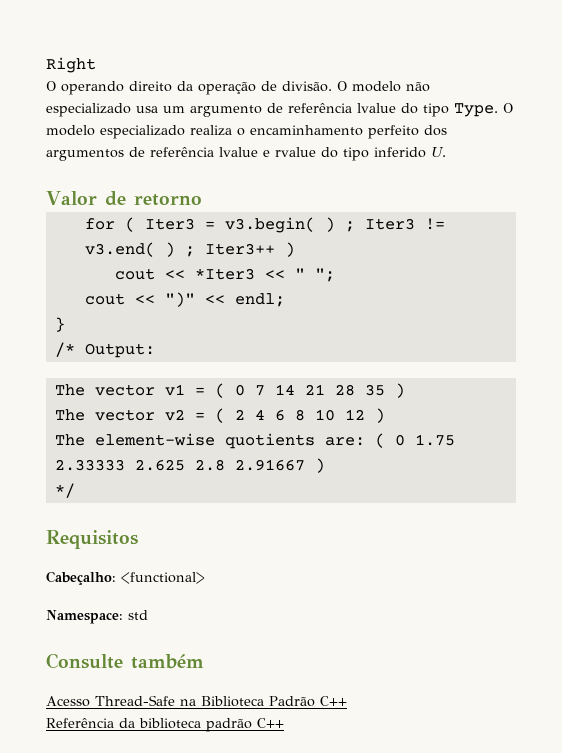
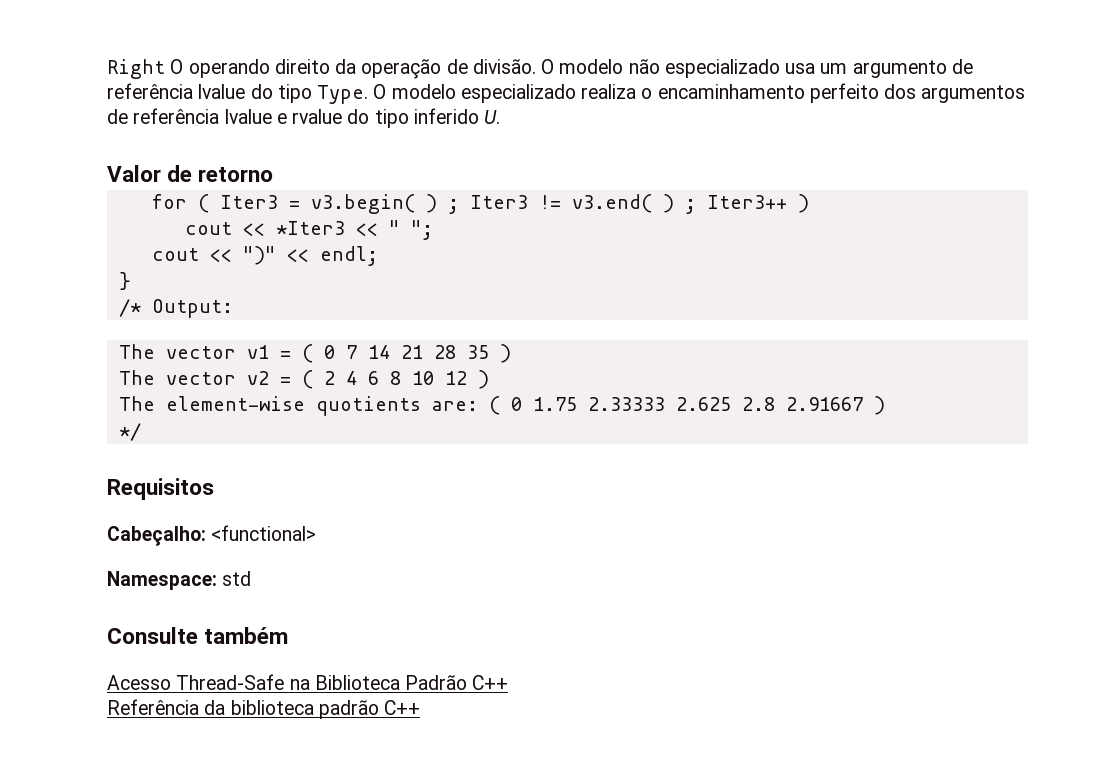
(96, 65) // -> (165, 69) none

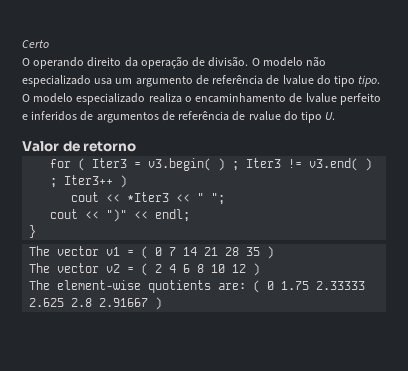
[107,59,165,79] Right -> [22,40,49,48] Certo //
(193, 91) none -> [266,75,280,85] de
[317,85,369,104] Type. -> [358,75,381,87] tipo.
[809,83,917,103] perfeito dos -> [289,93,381,105] [22,111,94,121] de lvalue perfeito e inferidos de
[224,109,287,124] lvalue e -> [232,111,246,121] de
[413,108,479,124] inferido -> (323, 117) none
[118,299,233,318] // /* Output: -> (37, 231) none
[118,423,141,441] [107,478,214,500] [107,525,317,546] [107,571,252,590] [107,627,289,644] [107,674,509,690] [107,699,421,719] // */ // Requisitos // Cabeçalho: <functional> // Namespace: std // Consulte também // Acesso Thread-Safe na Biblioteca Padrão C++ // Referência da biblioteca padrão C++ -> (163, 303) none

